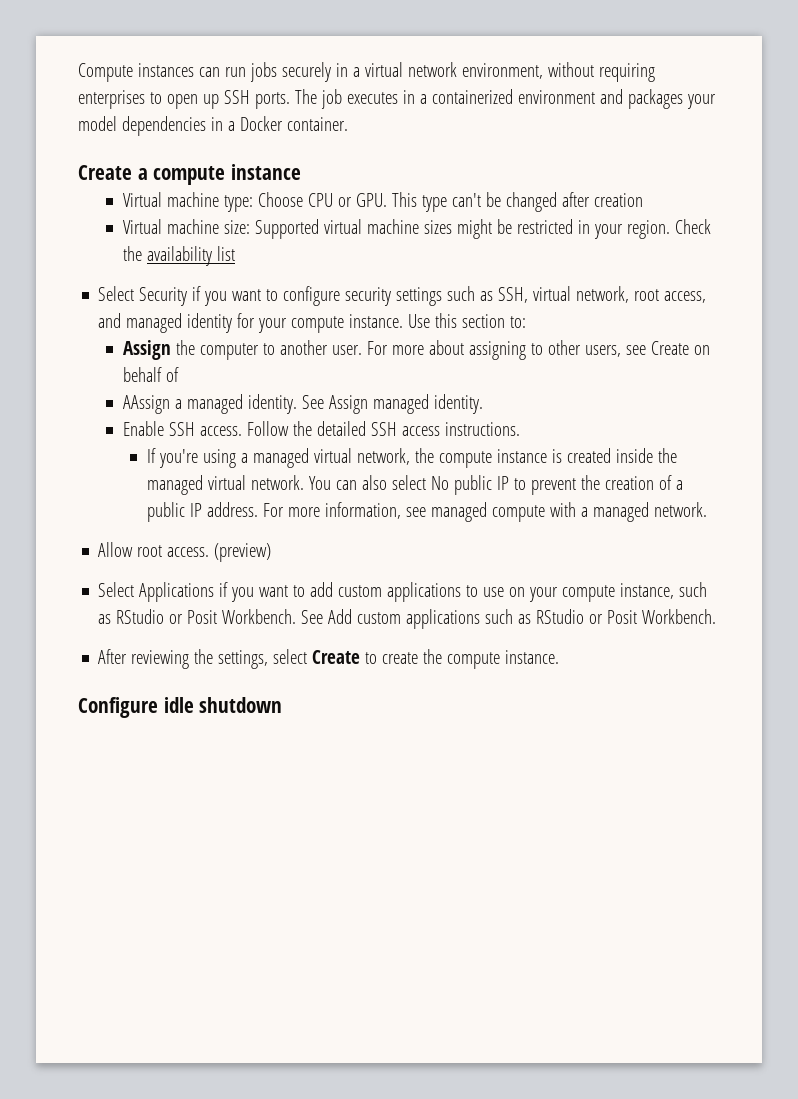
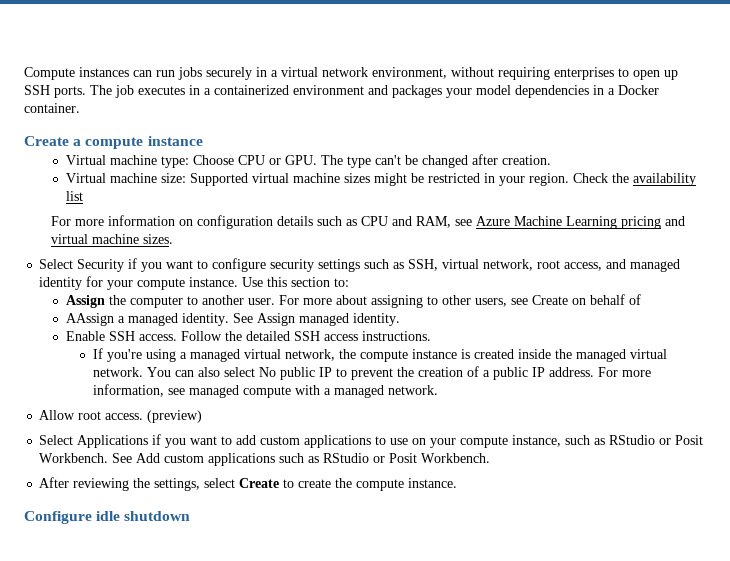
[391,192,417,207] This -> [321,155,344,165] The
[593,193,643,207] creation -> [502,155,552,165] creation.
(235, 253) none -> [50,215,685,229] [50,234,173,244] // For more information on configuration details such as CPU and RAM, see Azure Machine Learning pricing and virtual machine sizes.

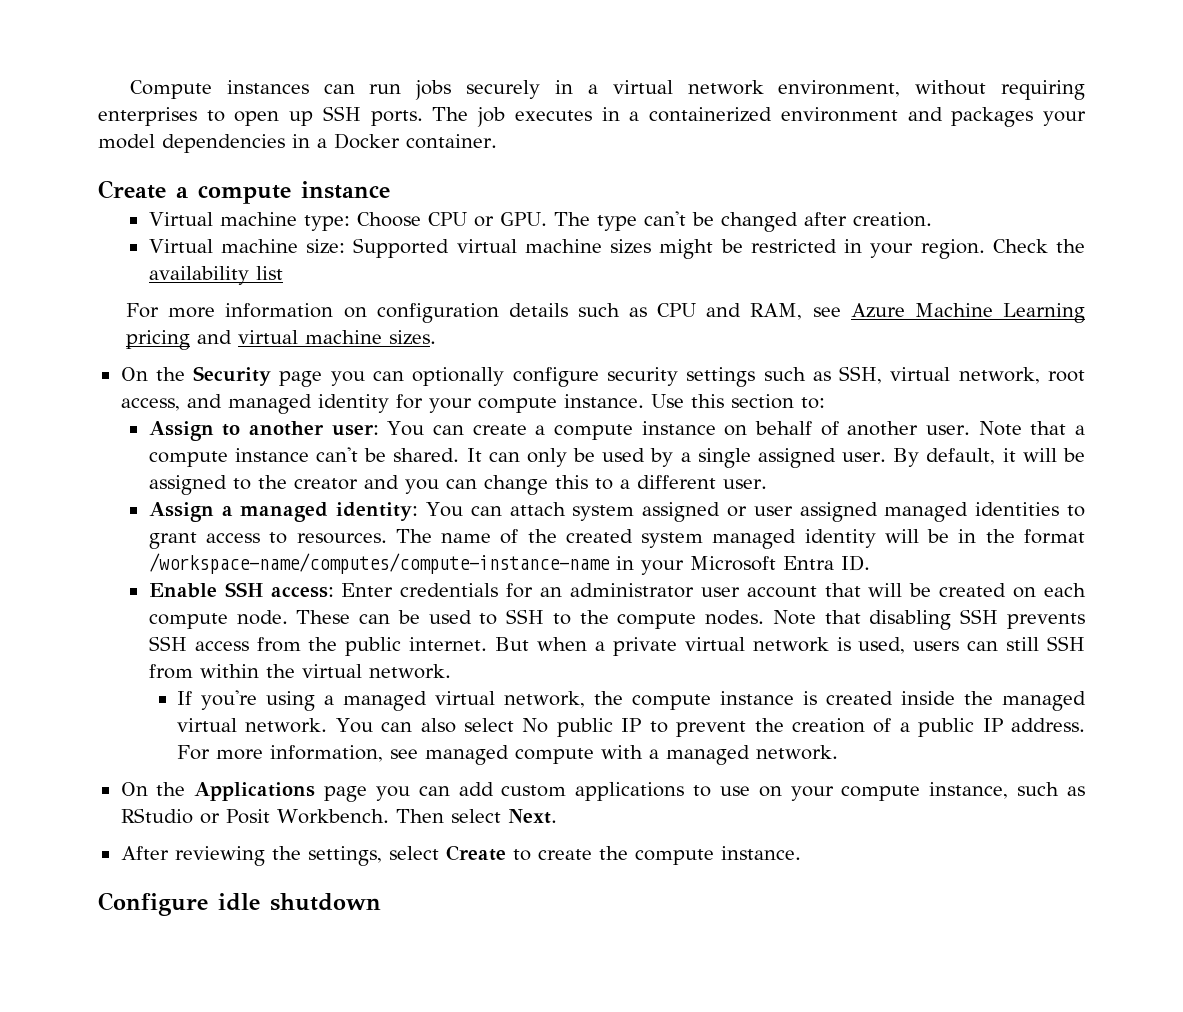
[39,258,209,272] Select Security if you want to -> [120,366,505,387] On the Security page you can optionally
[109,294,642,308] [66,313,401,326] [66,331,432,341] the computer to another user. For more about assigning to other users, see Create on behalf of // AAssign a managed identity. See Assign managed identity. // Enable SSH access. Follow the detailed SSH access instructions. -> [222,421,1086,440] [148,447,1085,468] [148,475,767,495] [148,502,1086,522] [148,529,1085,549] [148,553,870,575] [148,582,1086,598] [148,609,1085,630] [148,636,1086,656] [148,664,451,679] to another user: You can create a compute instance on behalf of another user. Note that a compute instance can't be shared. It can only be used by a single assigned user. By default, it will be assigned to the creator and you can change this to a different user. // Assign a managed identity: You can attach system assigned or user assigned managed identities to grant access to resources. The name of the created system managed identity will be in the format /workspace-name/computes/compute-instance-name in your Microsoft Entra ID. // Enable SSH access: Enter credentials for an administrator user account that will be created on each compute node. These can be used to SSH to the compute nodes. Note that disabling SSH prevents SSH access from the public internet. But when a private virtual network is used, users can still SSH from within the virtual network.
[39,410,203,423] [39,434,233,448] Allow root access. (preview) // Select Applications if you want to -> [120,782,450,802] On the Applications page you can
[112,453,491,466] See Add custom applications such as RStudio or Posit Workbench. -> [395,809,557,824] Then select Next.

